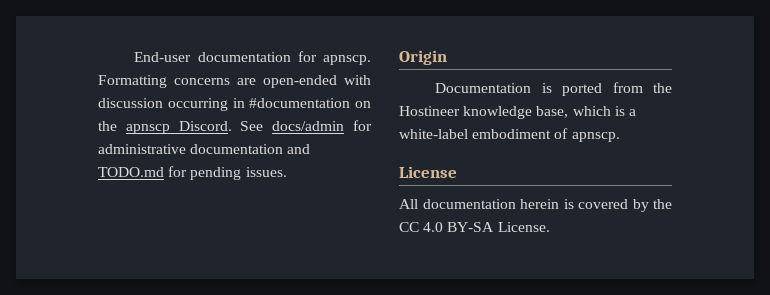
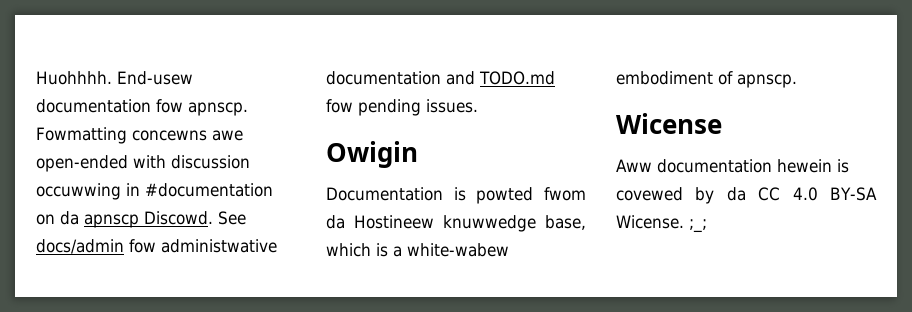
[134,51,371,65] [98,75,256,88] End-user documentation for apnscp. Formatting concerns are -> [36,71,193,85] [36,99,248,116] [36,127,243,144] Huohhhh. End-usew documentation fow apnscp. Fowmatting concewns awe
[167,98,228,111] occurring -> [36,183,121,200] occuwwing
[98,120,372,134] [98,144,186,154] the apnscp Discord. See docs/admin for administrative -> [60,211,246,228] [36,239,277,254] da apnscp Discowd. See docs/admin fow administwative
[168,166,188,177] for -> [326,99,353,113] fow
[399,50,447,65] Origin -> [326,141,418,168] Owigin
[562,82,672,96] [399,106,533,119] ported from the Hostineer knowledge -> [476,187,586,204] [326,215,536,232] powted fwom da Hostineew knuwwedge
[399,129,468,139] white-label -> [407,243,509,257] white-wabew
[399,166,457,178] [399,199,672,212] License // All documentation herein is covered by the -> [616,113,722,134] [616,159,849,173] [616,187,746,204] Wicense // Aww documentation hewein is covewed by da
[497,222,550,232] License. -> [616,215,707,233] Wicense. ;_;

